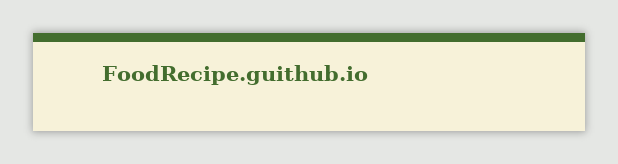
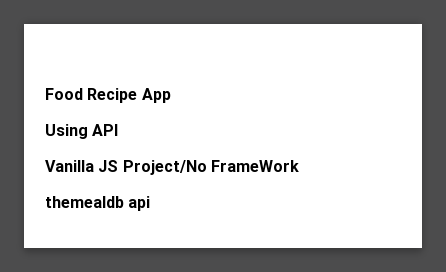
[102,65,368,85] FoodRecipe.guithub.io -> [45,88,171,103] [45,124,119,139] [45,160,299,175] [45,196,151,211] Food Recipe App // Using API // Vanilla JS Project/No FrameWork // themealdb api

